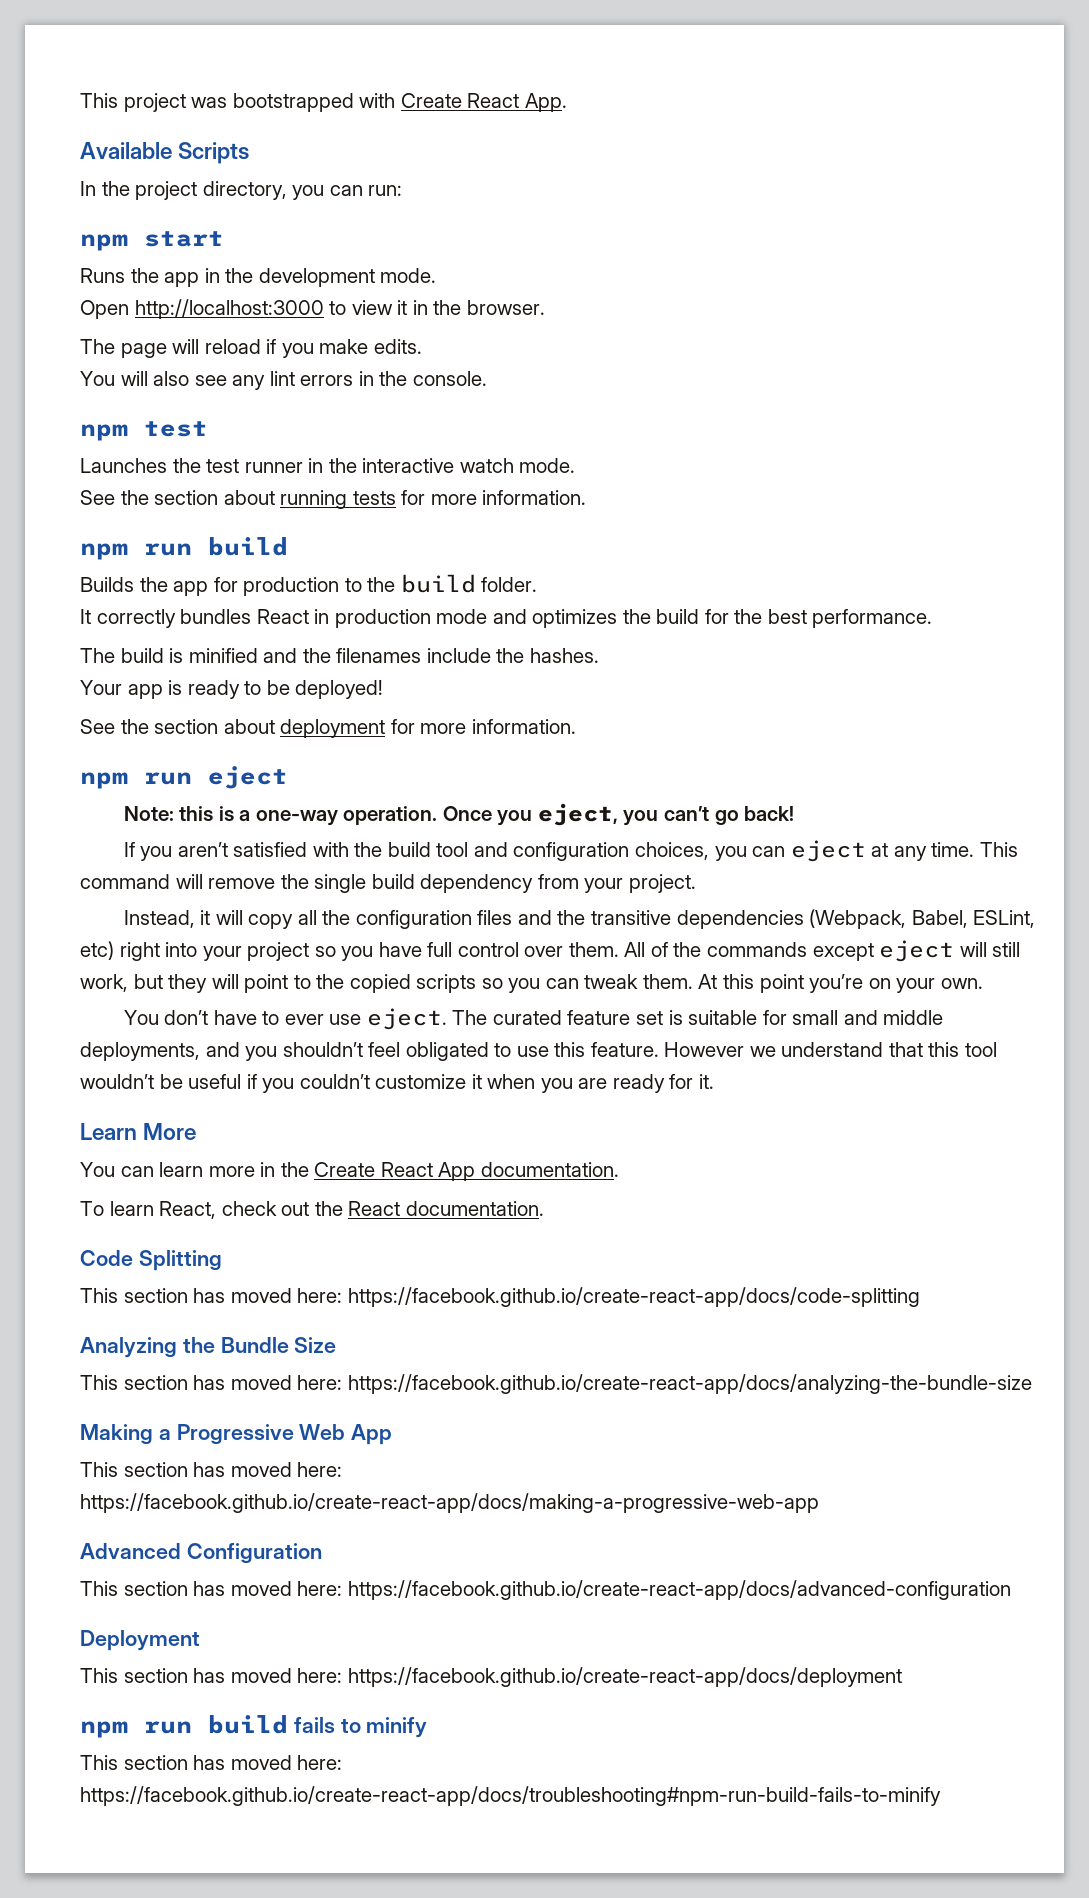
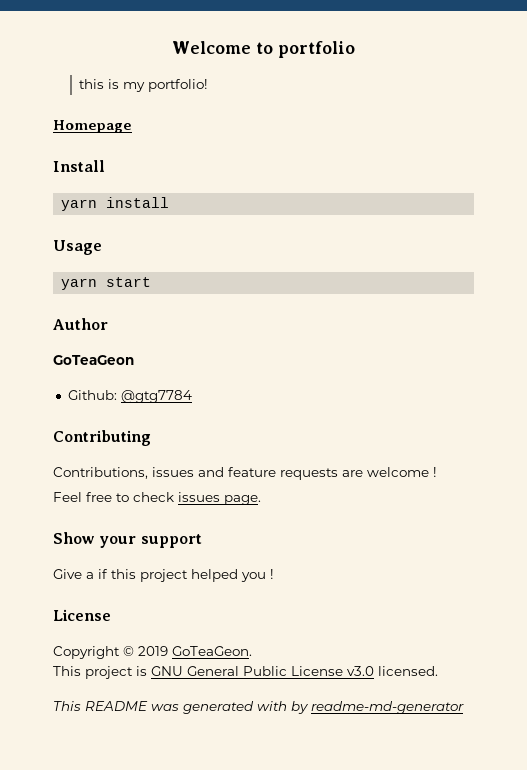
[80,93,567,112] [80,142,250,164] [80,181,403,200] [80,231,224,251] [80,268,437,287] [80,299,545,319] [80,339,422,358] [80,371,487,390] [80,421,208,441] [80,458,576,473] [80,490,587,509] [80,537,288,560] [80,574,538,596] [80,609,933,628] [80,648,599,663] [80,680,384,699] [80,719,576,738] [80,766,288,789] [123,803,795,826] [123,840,1018,862] [80,874,696,893] [123,909,1036,929] [80,940,1021,962] [80,974,983,993] [123,1008,944,1030] [80,1042,998,1061] [80,1074,714,1093] [80,1123,197,1140] [80,1162,619,1181] [80,1201,544,1219] [80,1250,222,1271] [80,1287,920,1307] [80,1337,337,1358] [80,1374,1032,1394] [80,1424,393,1445] [80,1462,343,1477] [80,1493,819,1513] [80,1543,322,1564] [80,1580,1011,1600] [80,1630,200,1651] [80,1667,902,1687] [80,1715,428,1738] [80,1755,343,1770] [80,1786,941,1806] This project was bootstrapped with Create React App. // Available Scripts // In the project directory, you can run: // npm start // Runs the app in the development mode. // Open http://localhost:3000 to view it in the browser. // The page will reload if you make edits. // You will also see any lint errors in the console. // npm test // Launches the test runner in the interactive watch mode. // See the section about running tests for more information. // npm run build // Builds the app for production to the build folder. // It correctly bundles React in production mode and optimizes the build for the best performance. // The build is minified and the filenames include the hashes. // Your app is ready to be deployed! // See the section about deployment for more information. // npm run eject // Note: this is a one-way operation. Once you eject, you can’t go back! // If you aren’t satisfied with the build tool and configuration choices, you can eject at any time. This command will remove the single build dependency from your project. // Instead, it will copy all the configuration files and the transitive dependencies (Webpack, Babel, ESLint, etc) right into your project so you have full control over them. All of the commands except eject will still work, but they will point to the copied scripts so you can tweak them. At this point you’re on your own. // You don’t have to ever use eject. The curated feature set is suitable for small and middle deployments, and you shouldn’t feel obligated to use this feature. However we understand that this tool wouldn’t be useful if you couldn’t customize it when you are ready for it. // Learn More // You can learn more in the Create React App documentation. // To learn React, check out the React documentation. // Code Splitting // This section has moved here: https://facebook.github.io/create-react-app/docs/code-splitting // Analyzing the Bundle Size // This section has moved here: https://facebook.github.io/create-react-app/docs/analyzing-the-bundle-size // Making a Progressive Web App // This section has moved here: https://facebook.github.io/create-react-app/docs/making-a-progressive-web-app // Advanced Configuration // This section has moved here: https://facebook.github.io/create-react-app/docs/advanced-configuration // Deployment // This section has moved here: https://facebook.github.io/create-react-app/docs/deployment // npm run build fails to minify // This section has moved here: https://facebook.github.io/create-react-app/docs/troubleshooting#npm-run-build-fails-to-minify -> [172,41,355,58] [79,79,209,92] [53,120,132,133] [53,160,105,172] [61,197,170,211] [53,240,102,255] [61,277,152,290] [53,318,108,330] [53,355,134,365] [67,390,192,403] [53,430,151,446] [53,467,437,480] [53,492,261,505] [53,532,202,548] [53,569,274,582] [53,609,111,621] [53,646,252,659] [53,666,438,679] [53,701,464,714] Welcome to portfolio // this is my portfolio! // Homepage // Install // yarn install // Usage // yarn start // Author // GoTeaGeon // Github: @gtg7784 // Contributing // Contributions, issues and feature requests are welcome ! // Feel free to check issues page. // Show your support // Give a if this project helped you ! // License // Copyright © 2019 GoTeaGeon. // This project is GNU General Public License v3.0 licensed. // This README was generated with by readme-md-generator

